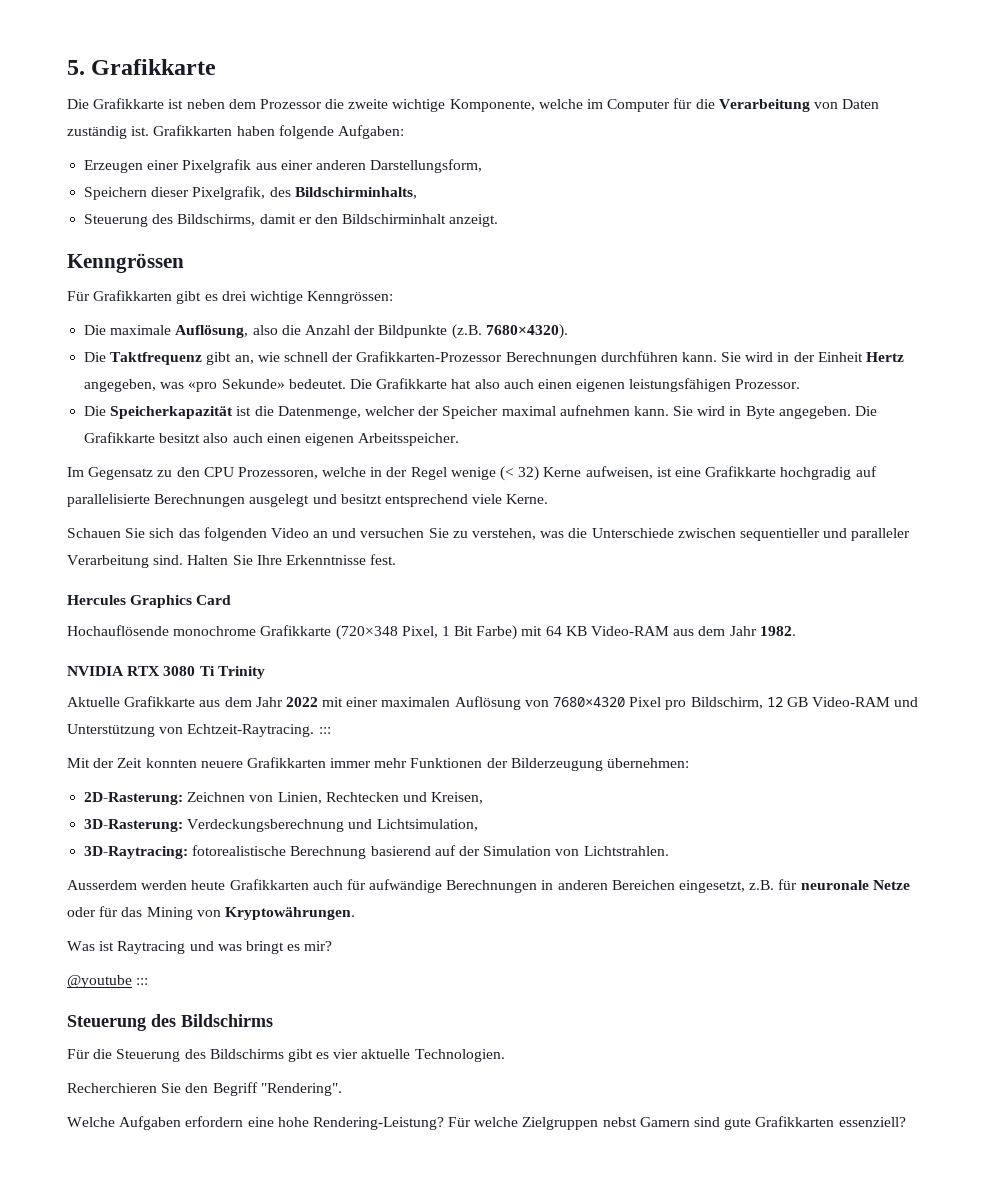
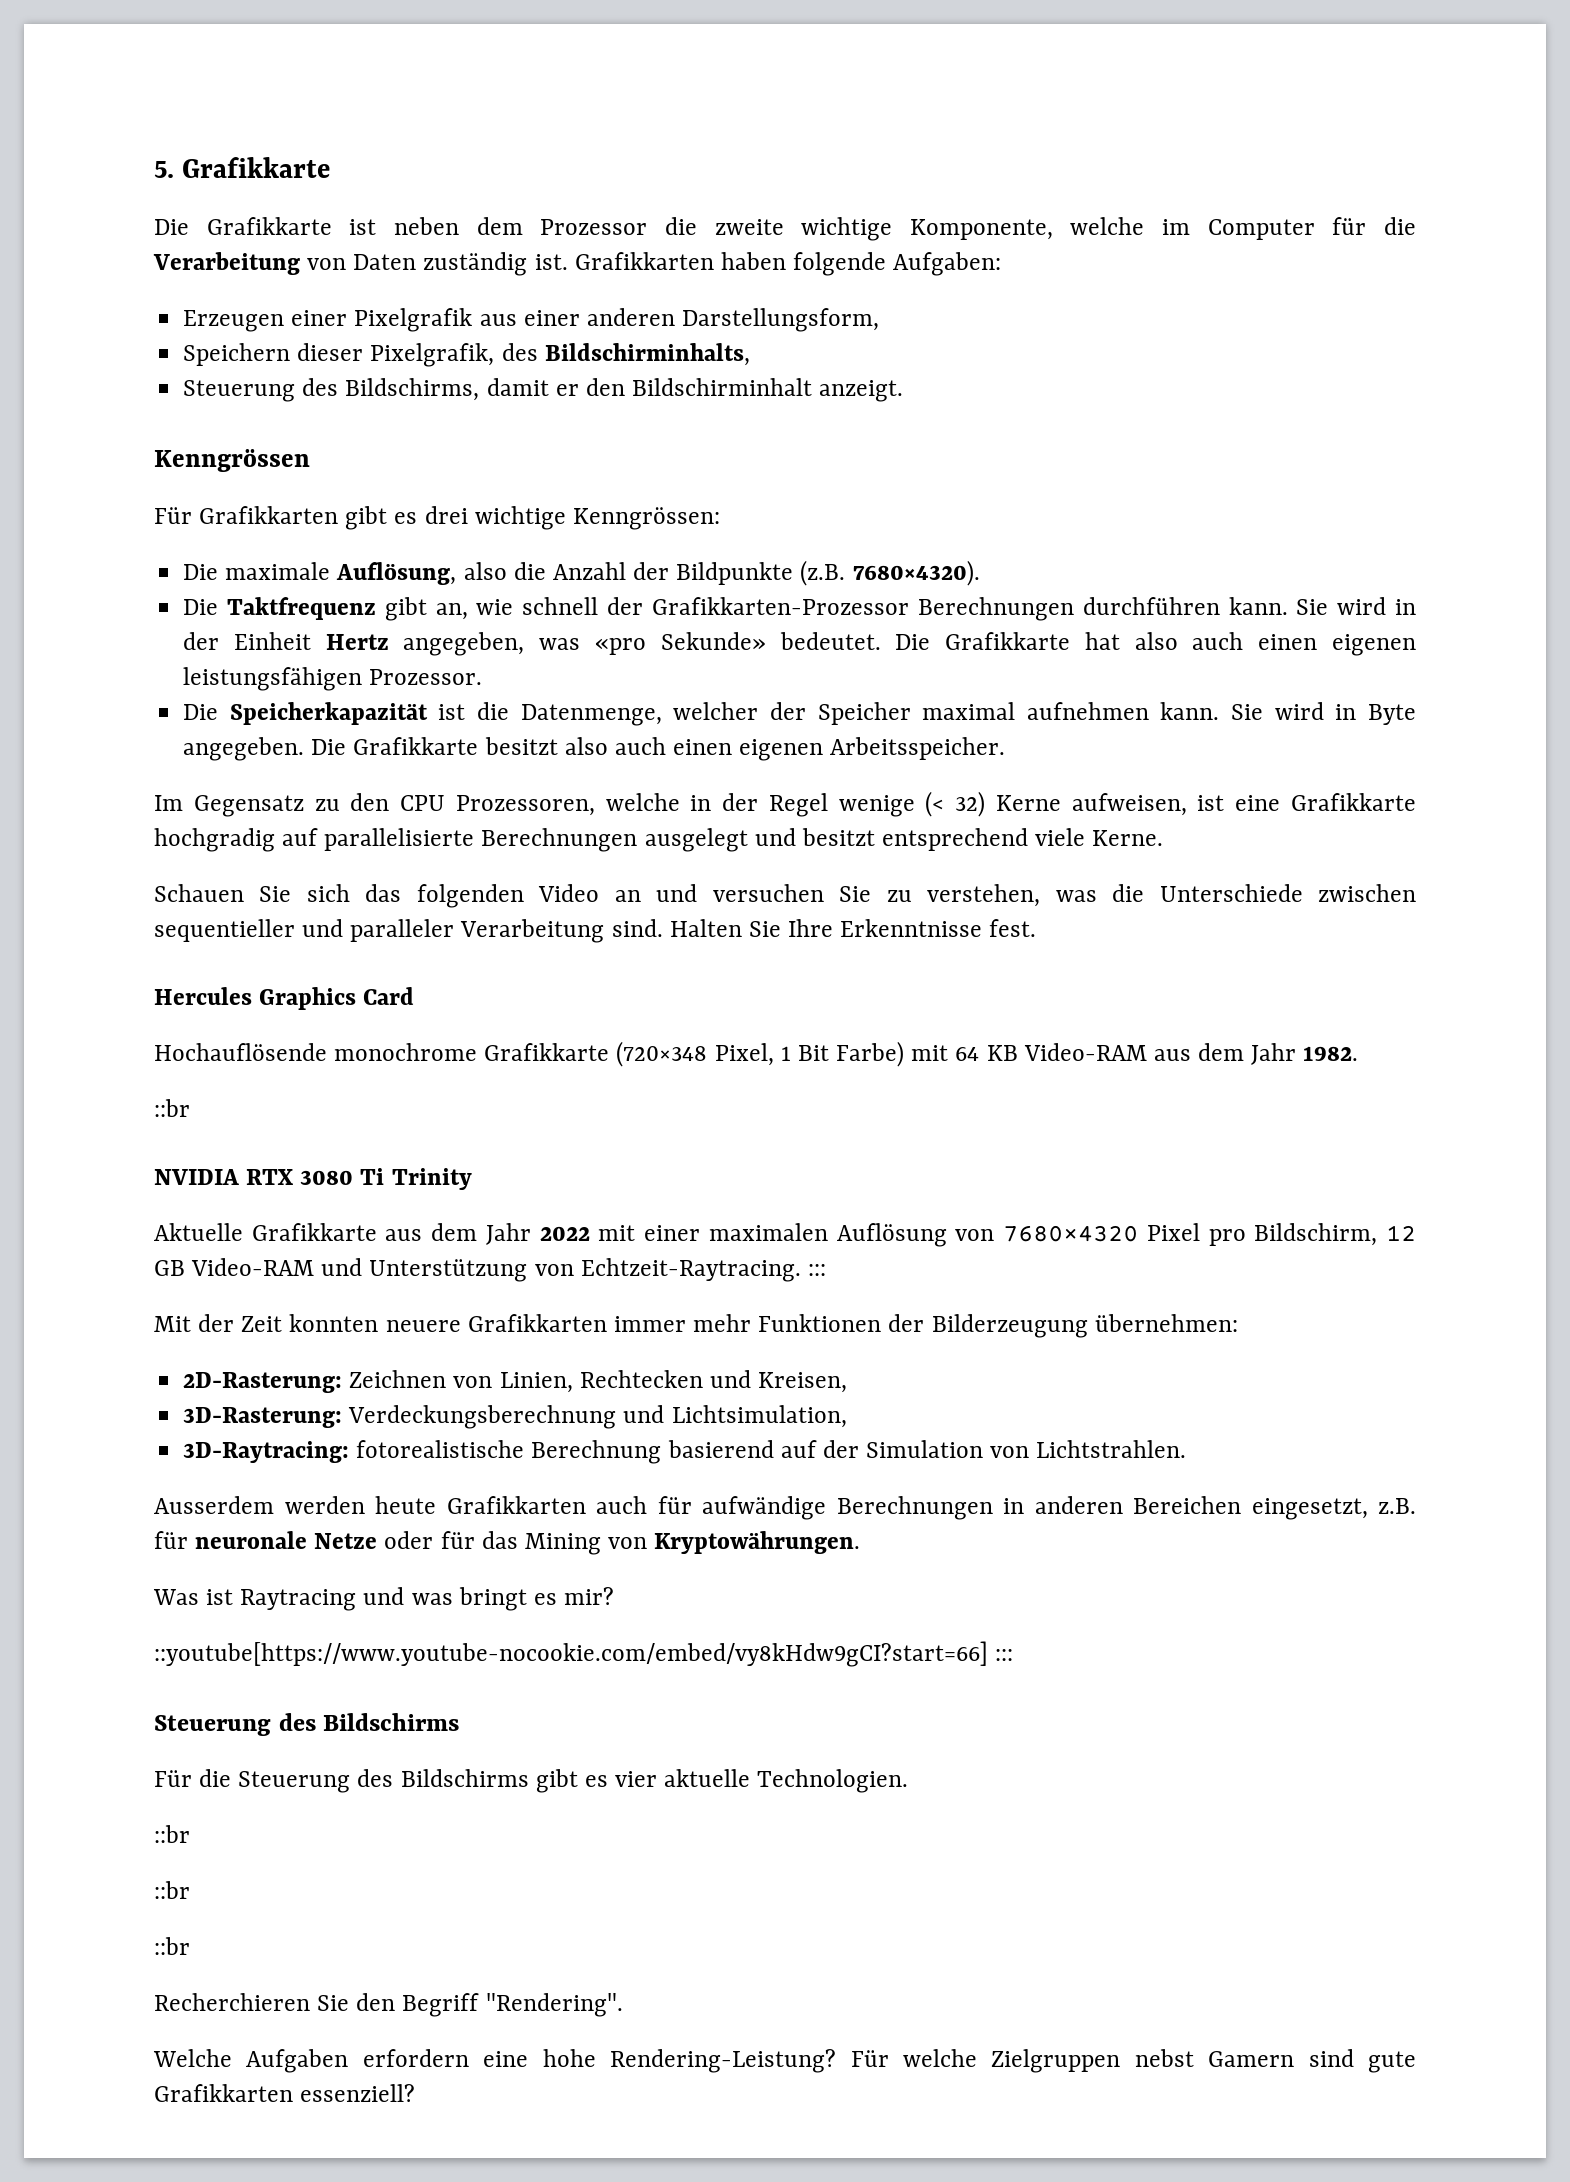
(796, 631) none -> [154,1099,190,1117] // ::br
[67,975,132,988] @youtube -> [154,1641,988,1667] ::youtube[https://www.youtube-nocookie.com/embed/vy8kHdw9gCI?start=66]
(505, 1055) none -> [154,1825,190,1843] [154,1881,190,1899] [154,1937,190,1955] // ::br // ::br // ::br

